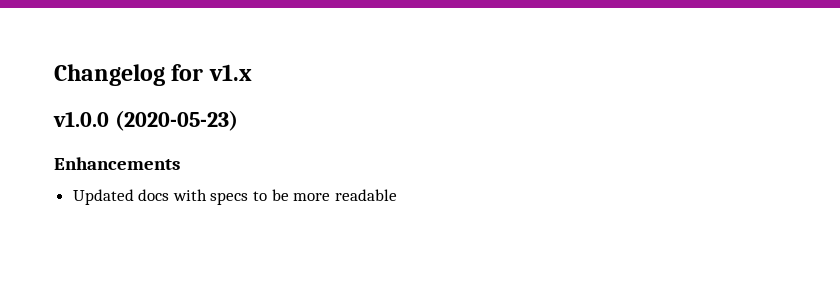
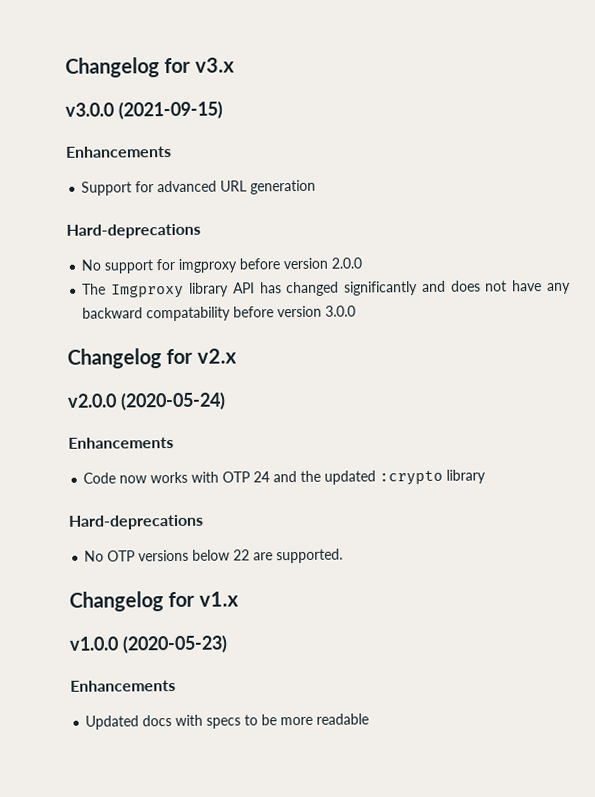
[54,64,204,86] Changelog for -> [65,57,235,78] [65,100,223,120] [65,146,172,158] [81,179,317,196] [66,223,201,239] [81,257,363,274] [82,280,572,299] [82,305,357,322] [67,348,237,369] [67,391,226,411] [68,436,174,449] [83,469,487,486] [68,514,204,530] [84,548,344,564] [69,591,196,612] Changelog for v3.x // v3.0.0 (2021-09-15) // Enhancements // Support for advanced URL generation // Hard-deprecations // No support for imgproxy before version 2.0.0 // The Imgproxy library API has changed significantly and does not have any backward compatability before version 3.0.0 // Changelog for v2.x // v2.0.0 (2020-05-24) // Enhancements // Code now works with OTP 24 and the updated :crypto library // Hard-deprecations // No OTP versions below 22 are supported. // Changelog for

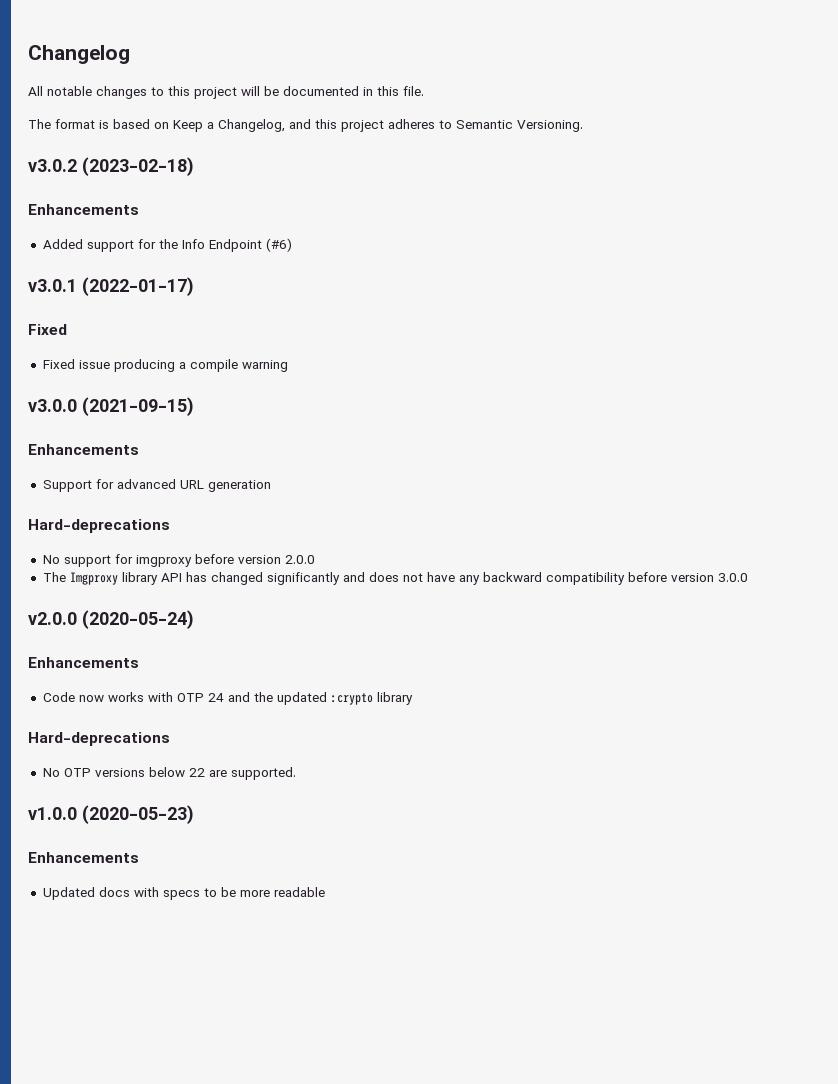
[65,57,235,78] Changelog for v3.x -> [28,45,130,64] [28,86,424,99] [28,119,583,132] [28,157,194,176] [28,204,139,215] [42,238,292,252] [28,277,194,296] [28,324,67,335] [42,359,288,372] Changelog // All notable changes to this project will be documented in this file. // The format is based on Keep a Changelog, and this project adheres to Semantic Versioning. // v3.0.2 (2023-02-18) // Enhancements // Added support for the Info Endpoint (#6) // v3.0.1 (2022-01-17) // Fixed // Fixed issue producing a compile warning
[146,306,232,322] compatability -> [545,572,625,585] compatibility
[67,348,237,369] // Changelog for v2.x -> (748, 577) none
[69,591,239,612] // Changelog for v1.x -> (296, 773) none

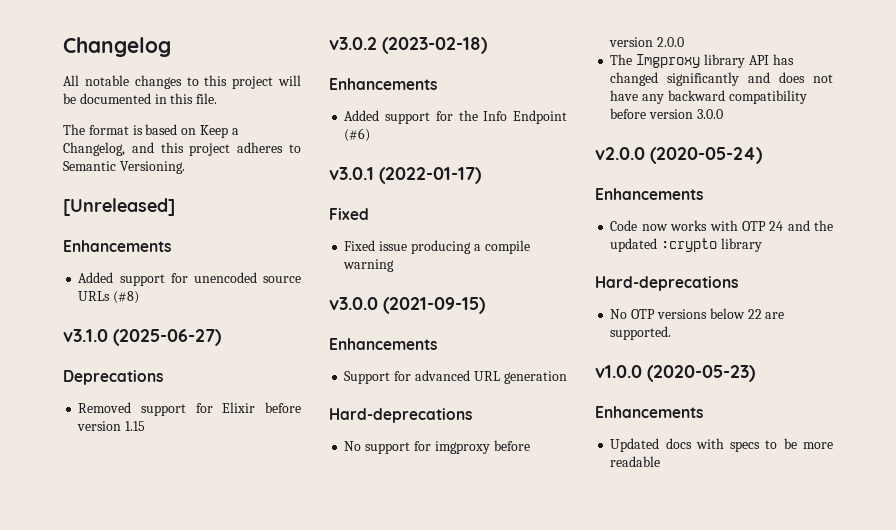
(583, 126) none -> [63,198,175,216] [63,240,171,252] [78,272,301,286] [78,291,140,304] [63,329,221,346] [63,370,163,385] [78,402,301,416] [77,421,146,431] // [Unreleased] // Enhancements // Added support for unencoded source URLs (#8) // v3.1.0 (2025-06-27) // Deprecations // Removed support for Elixir before version 1.15

